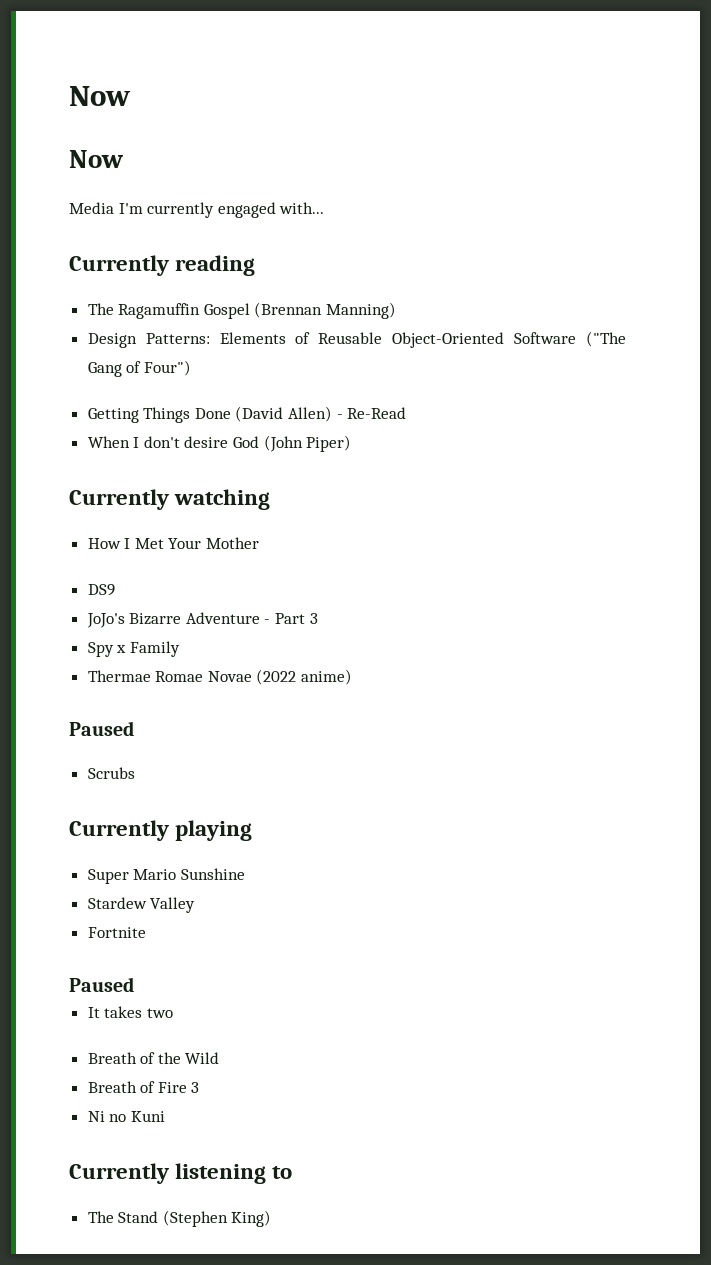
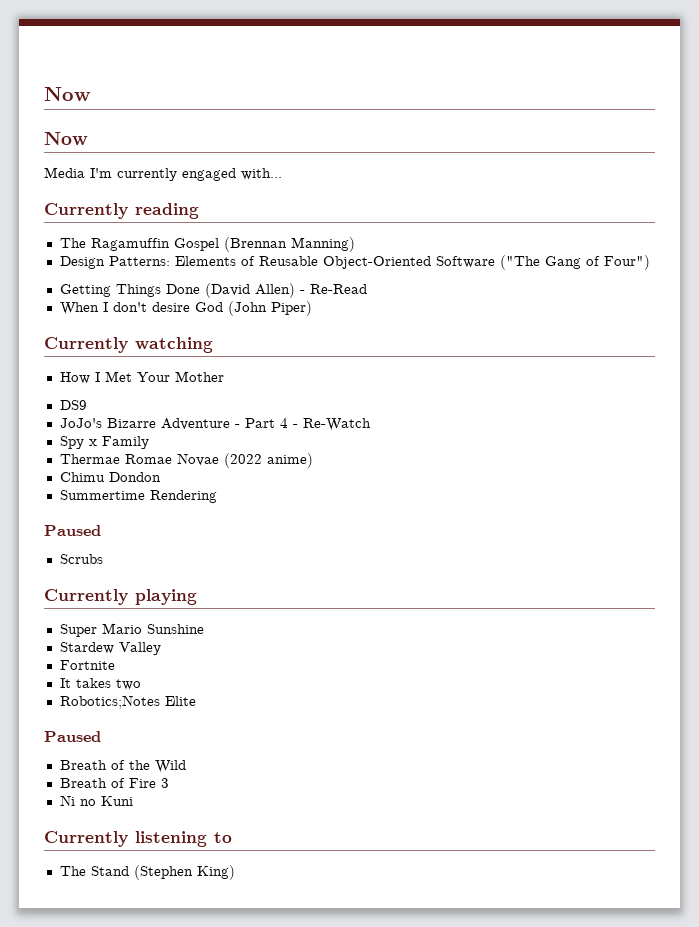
[309,613,318,624] 3 -> [279,418,371,431] 4 - Re-Watch
(353, 677) none -> [59,472,161,482] [59,490,217,503] // Chimu Dondon // Summertime Rendering
[69,977,134,992] // Paused -> (115, 665) none
(173, 1013) none -> [59,695,196,709] [44,731,101,742] // Robotics;Notes Elite // Paused

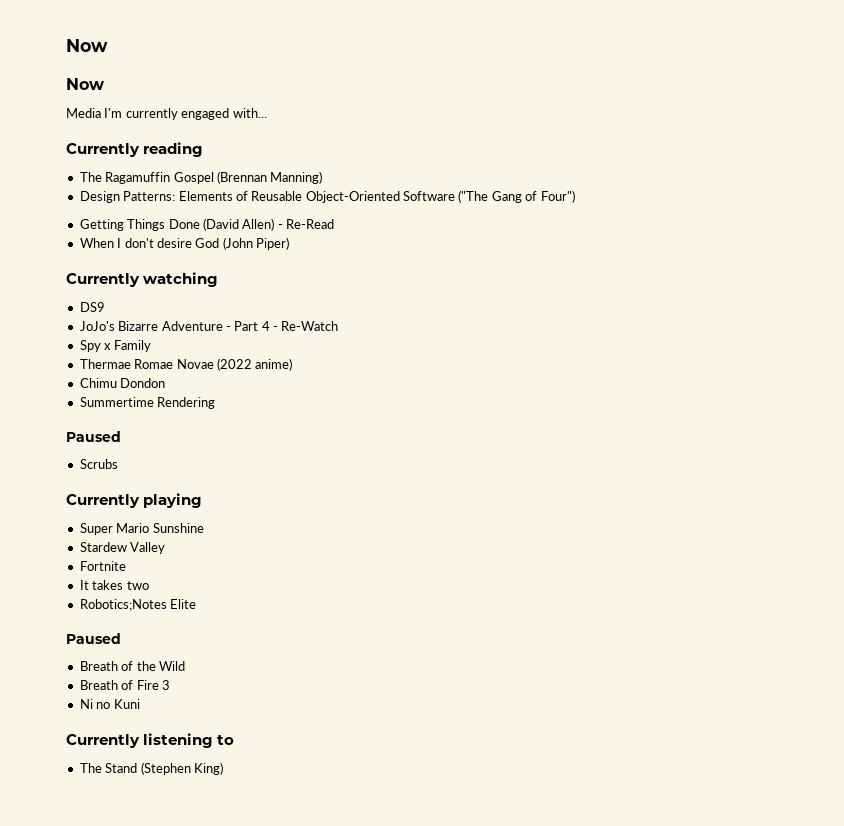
[59,371,224,384] // How I Met Your Mother -> (219, 279) none

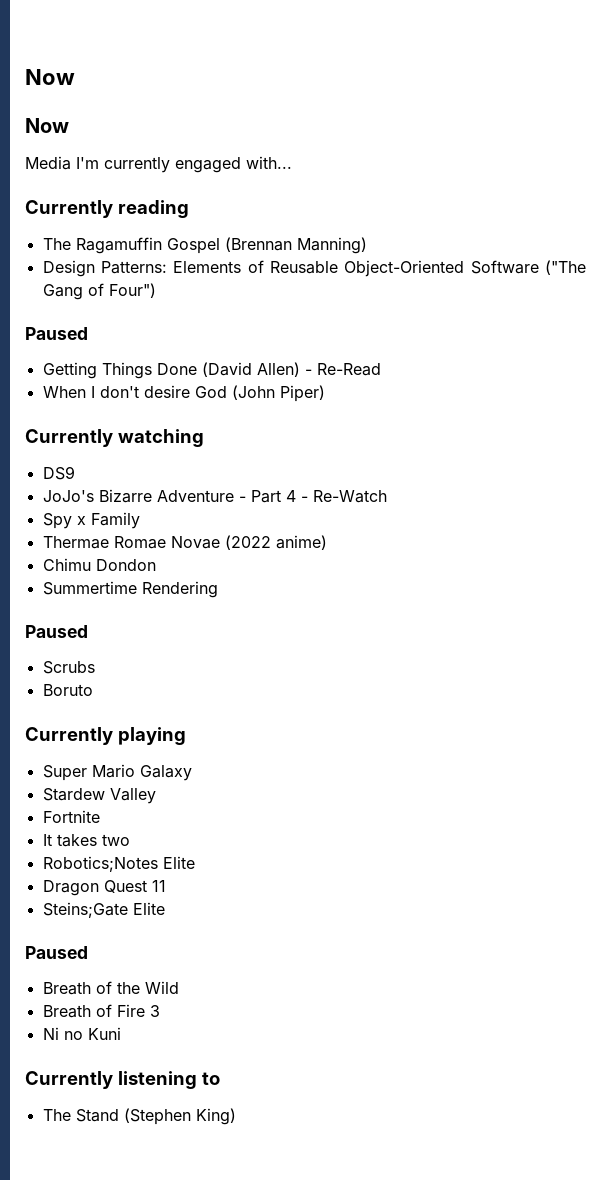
(575, 196) none -> [25,327,88,340] // Paused
(118, 464) none -> [42,684,93,696] // Boruto
[152,523,204,533] Sunshine -> [139,765,192,781] Galaxy
(197, 604) none -> [42,880,166,896] [42,902,165,918] // Dragon Quest 11 // Steins;Gate Elite

